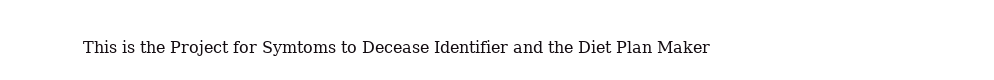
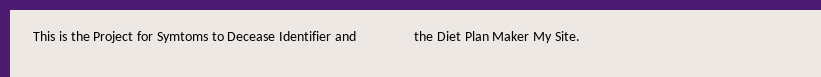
(710, 47) none -> [533,31,580,43] My Site.

